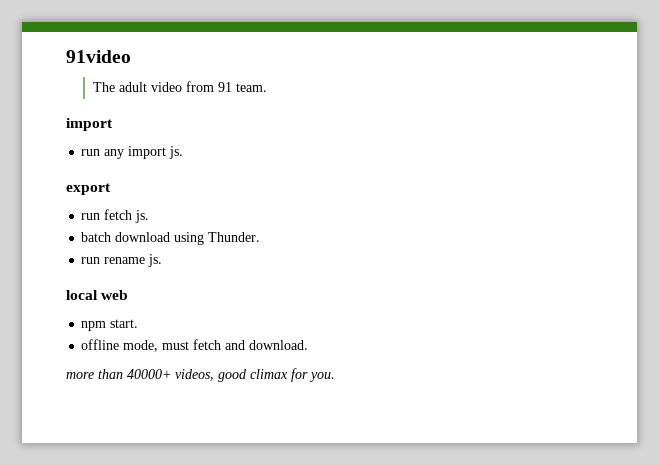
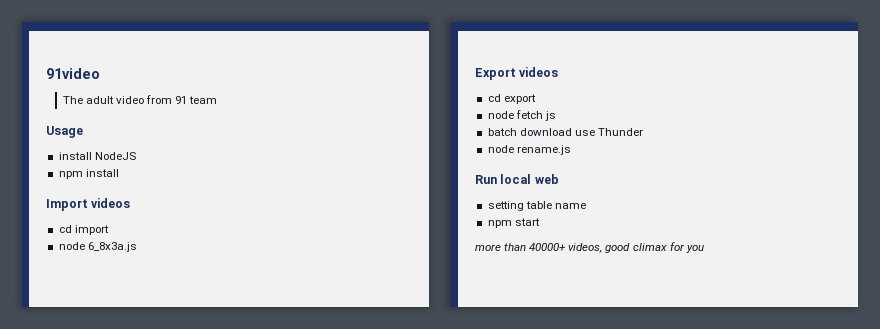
[235,83,267,92] [66,118,113,131] [81,146,184,159] [66,183,111,195] [81,209,150,223] [81,232,261,245] [81,254,163,267] [66,290,129,300] [81,319,139,331] [81,339,309,352] team. // import // run any import js. // export // run fetch js. // batch download using Thunder. // run rename js. // local web // npm start. // offline mode, must fetch and download. -> [189,96,218,104] [46,126,83,138] [58,152,136,160] [58,169,119,179] [46,198,131,211] [58,225,109,235] [58,242,137,252] [475,67,559,80] [487,94,536,104] [487,110,556,121] [487,128,643,136] [487,145,571,155] [475,174,559,184] [487,201,586,211] [487,218,540,228] team // Usage // install NodeJS // npm install // Import videos // cd import // node 6_8x3a.js // Export videos // cd export // node fetch js // batch download use Thunder // node rename.js // Run local web // setting table name // npm start
[309,372,335,382] you. -> [685,245,704,253] you

